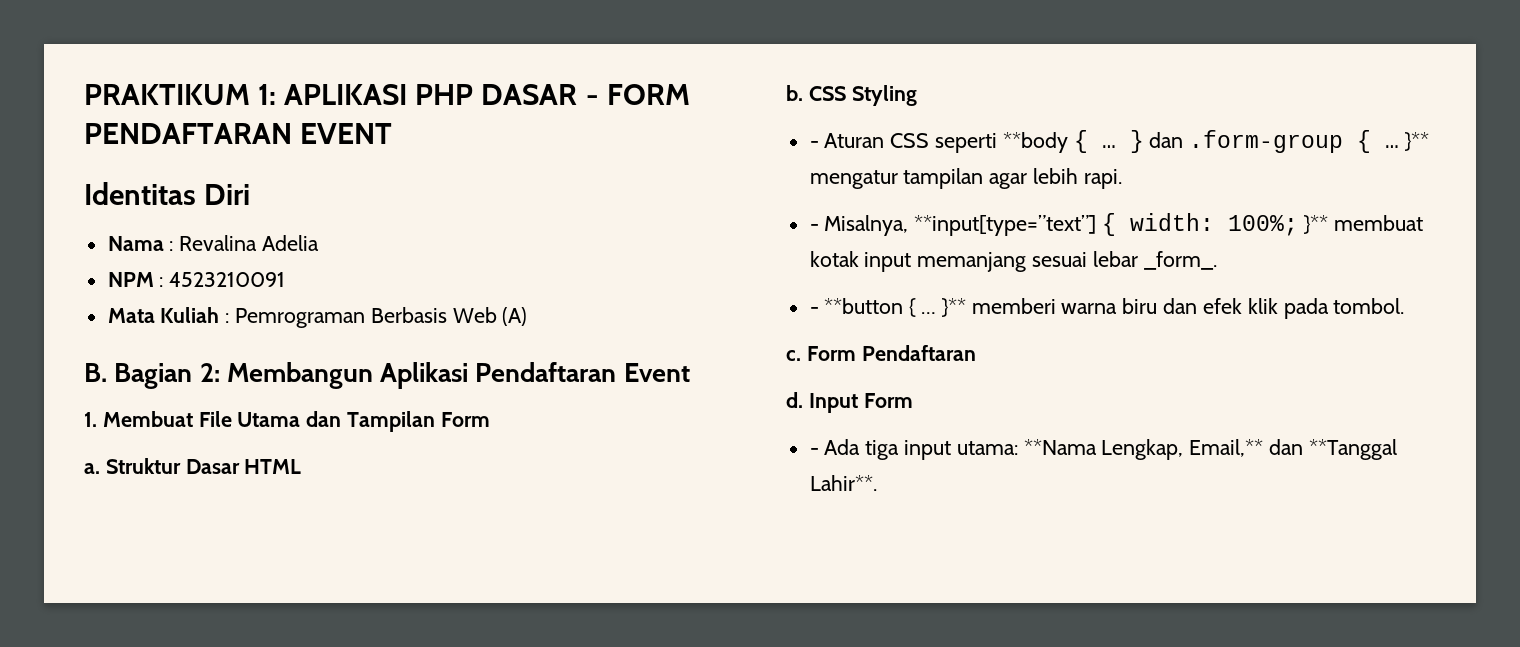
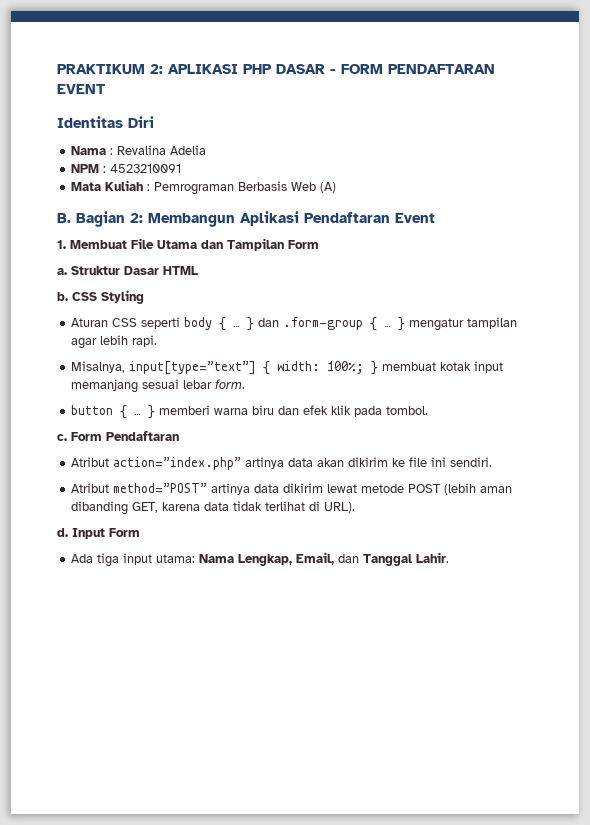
[258,84,277,105] 1: -> [150,64,163,74] 2:
[809,141,819,148] - -> (144, 297) none
[1002,132,1068,153] **body -> [184,317,213,330] body
[1405,132,1430,151] }** -> [398,317,406,331] }
[809,215,1097,236] - Misalnya, **input[type=”text”] -> [71,361,257,375] Misalnya, input[type=”text”]
[1303,215,1328,234] }** -> [371,361,379,375] }
[1143,251,1217,270] [809,298,966,317] _form_. // - **button { … }** -> [215,379,246,389] [71,405,156,419] form. // button { … }
(976, 353) none -> [71,457,493,470] [71,483,513,495] [71,501,356,515] // Atribut action=”index.php” artinya data akan dikirim ke file ini sendiri. // Atribut method=”POST” artinya data dikirim lewat metode POST (lebih aman dibanding GET, karena data tidak terlihat di URL).
[809,448,819,455] - -> (140, 532) none
[1023,439,1397,460] [809,475,877,491] **Nama Lengkap, Email,** dan **Tanggal Lahir**. -> [199,552,450,566] Nama Lengkap, Email, dan Tanggal Lahir.

